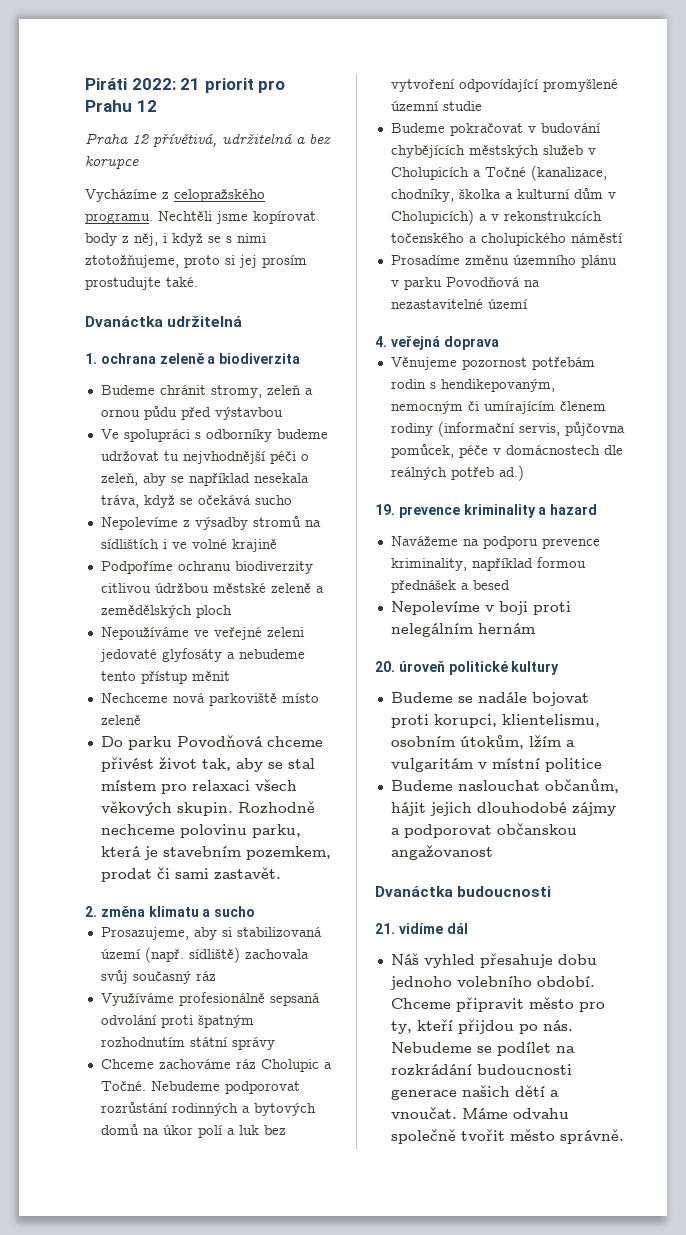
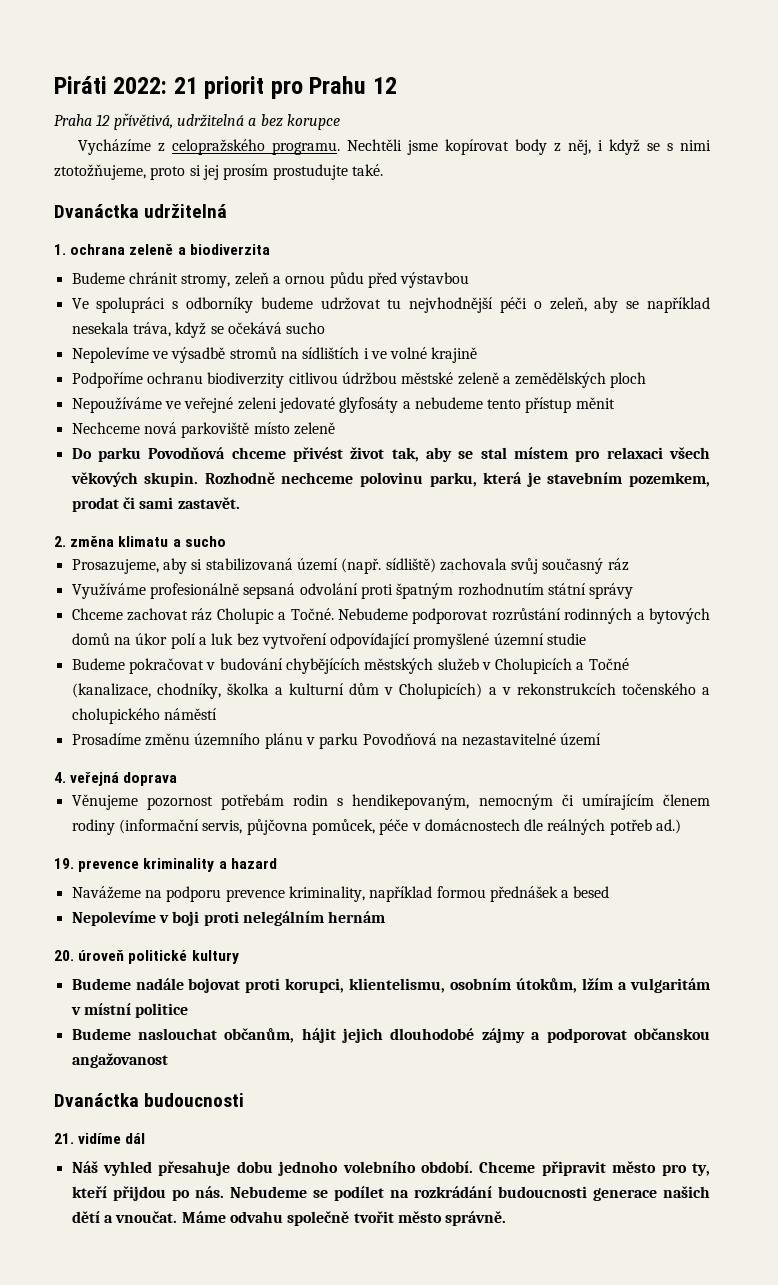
[182,517,248,530] z výsadby -> [151,347,226,363] ve výsadbě
[158,1059,231,1069] zachováme -> [127,608,188,621] zachovat
[457,696,473,703] se -> (131, 984) none

